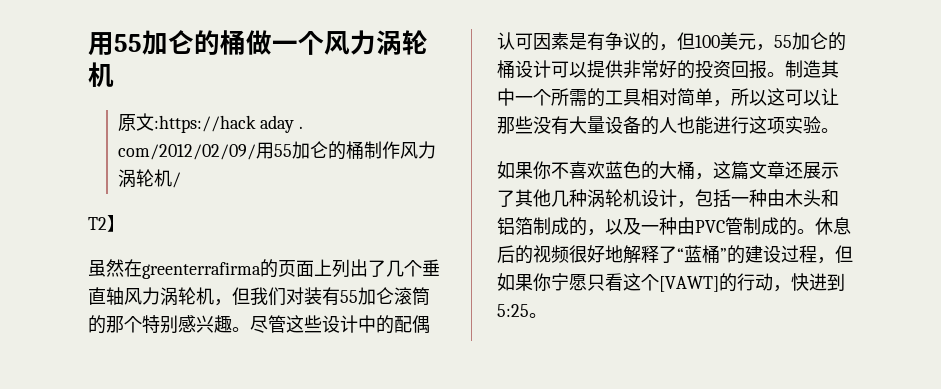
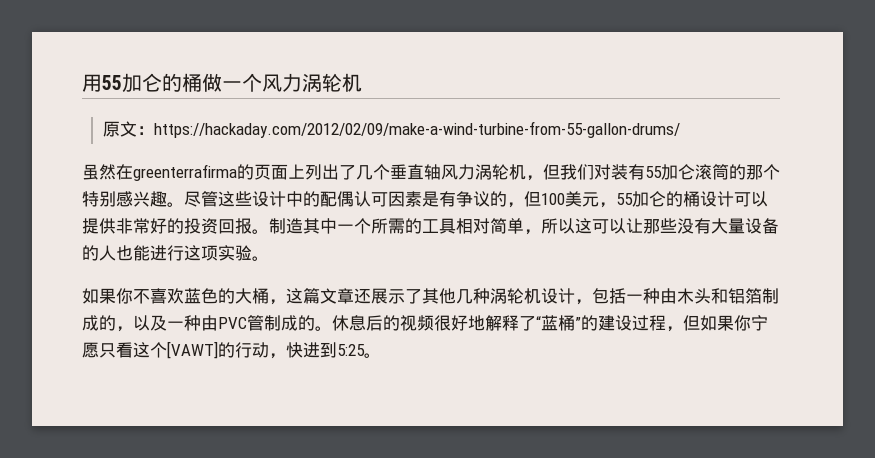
[154,115,303,133] [118,141,437,160] [118,169,182,188] [88,215,125,232] :https://hack aday . com/2012/02/09/用55加仑的桶制作风力涡轮机/ // T2】 -> [136,121,680,138] ：https://hackaday.com/2012/02/09/make-a-wind-turbine-from-55-gallon-drums/

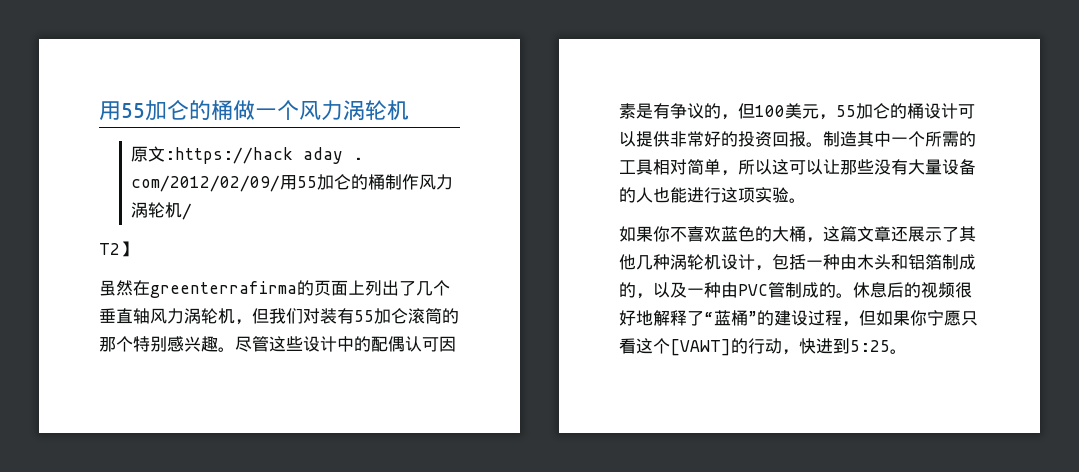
[136,121,680,138] ：https://hackaday.com/2012/02/09/make-a-wind-turbine-from-55-gallon-drums/ -> [165,147,364,164] [131,174,454,192] [131,202,193,220] [99,241,137,257] :https://hack aday . com/2012/02/09/用55加仑的桶制作风力涡轮机/ // T2】

